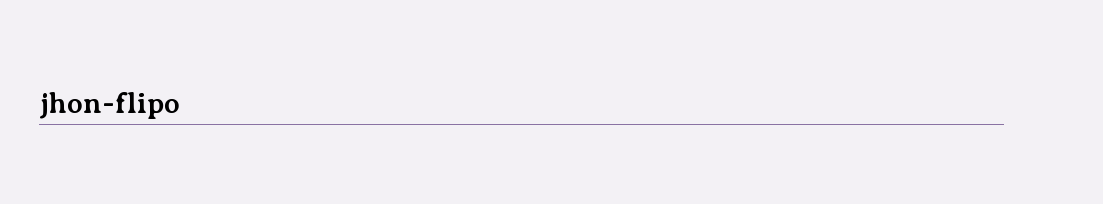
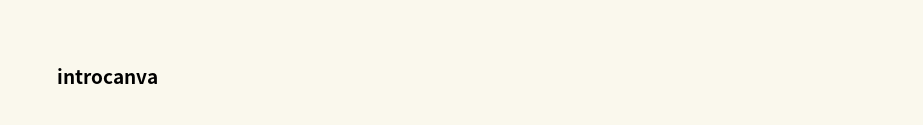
[39,92,180,119] jhon-flipo -> [57,68,158,84] introcanva

